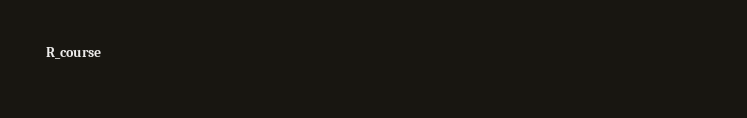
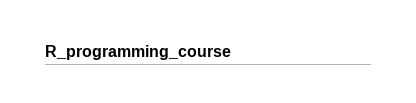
[46,47,101,59] R_course -> [45,45,231,60] R_programming_course

